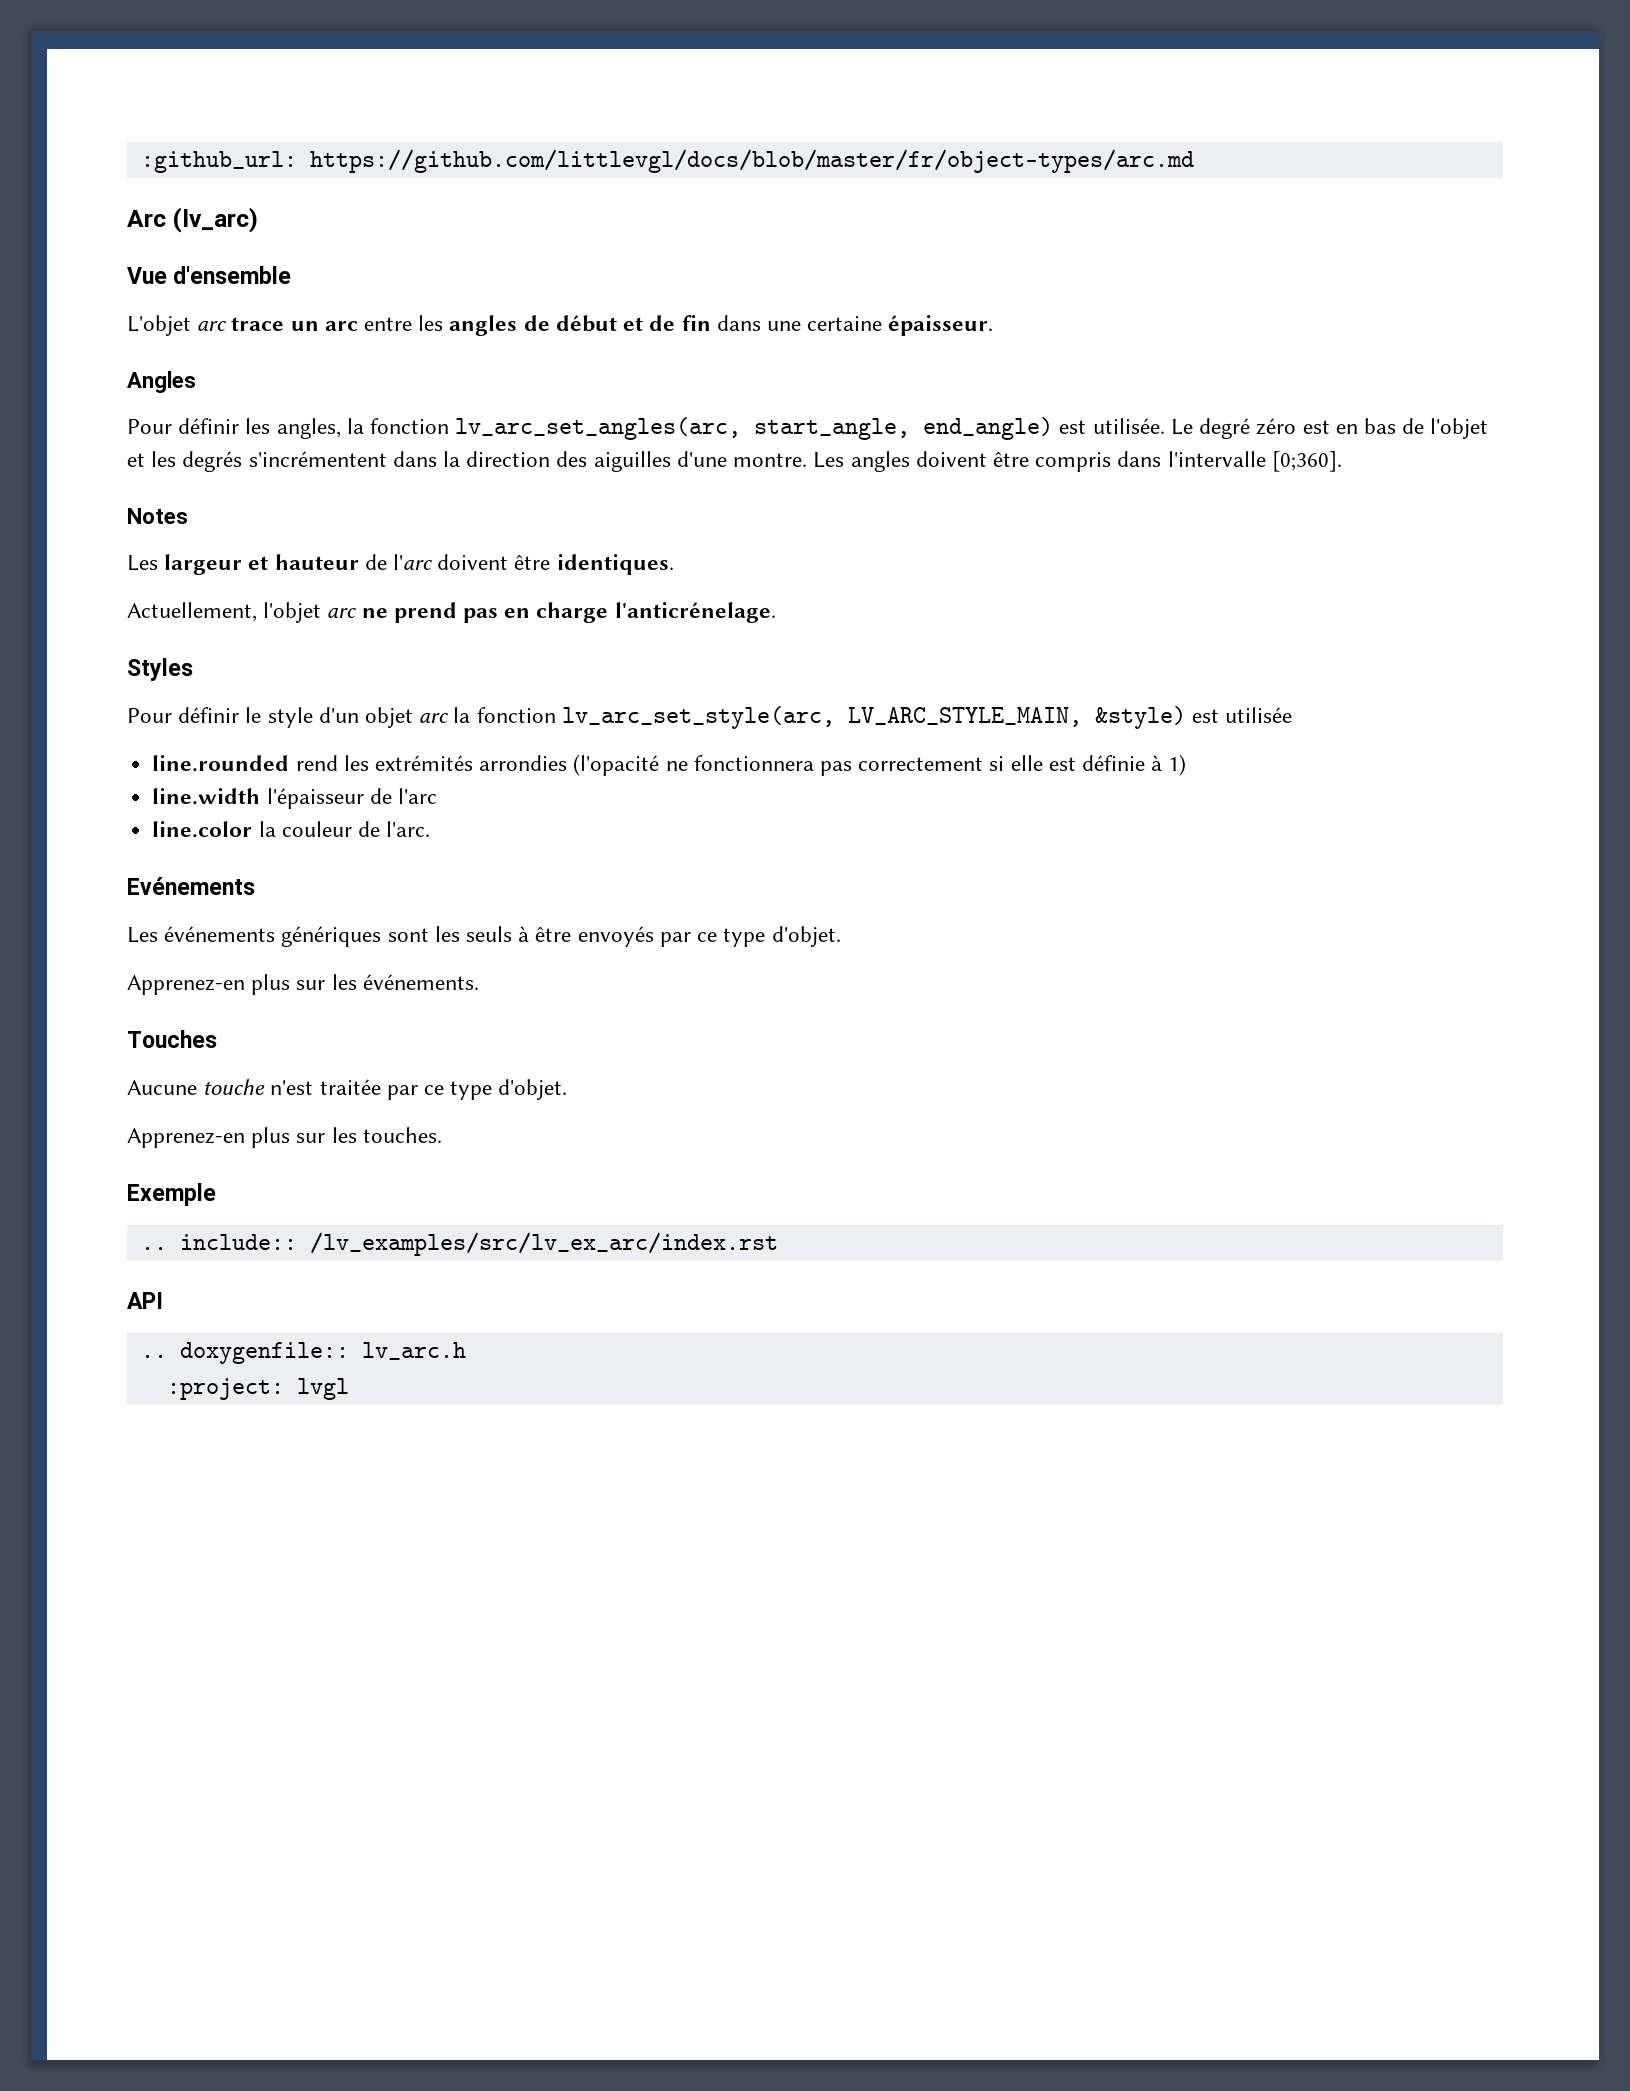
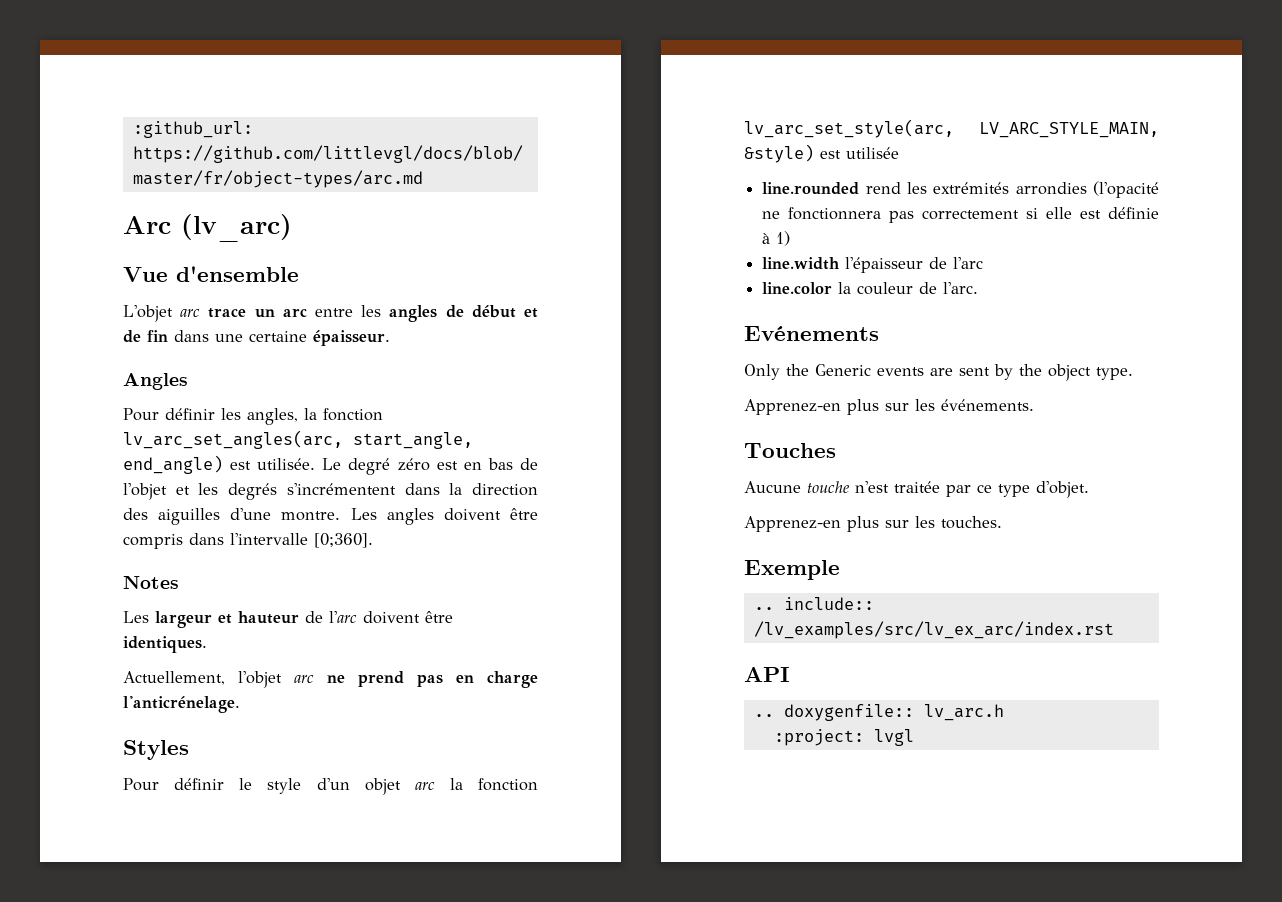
[127,926,841,947] Les événements génériques sont les seuls à être envoyés par ce type d'objet. -> [744,364,1133,381] Only the Generic events are sent by the object type.

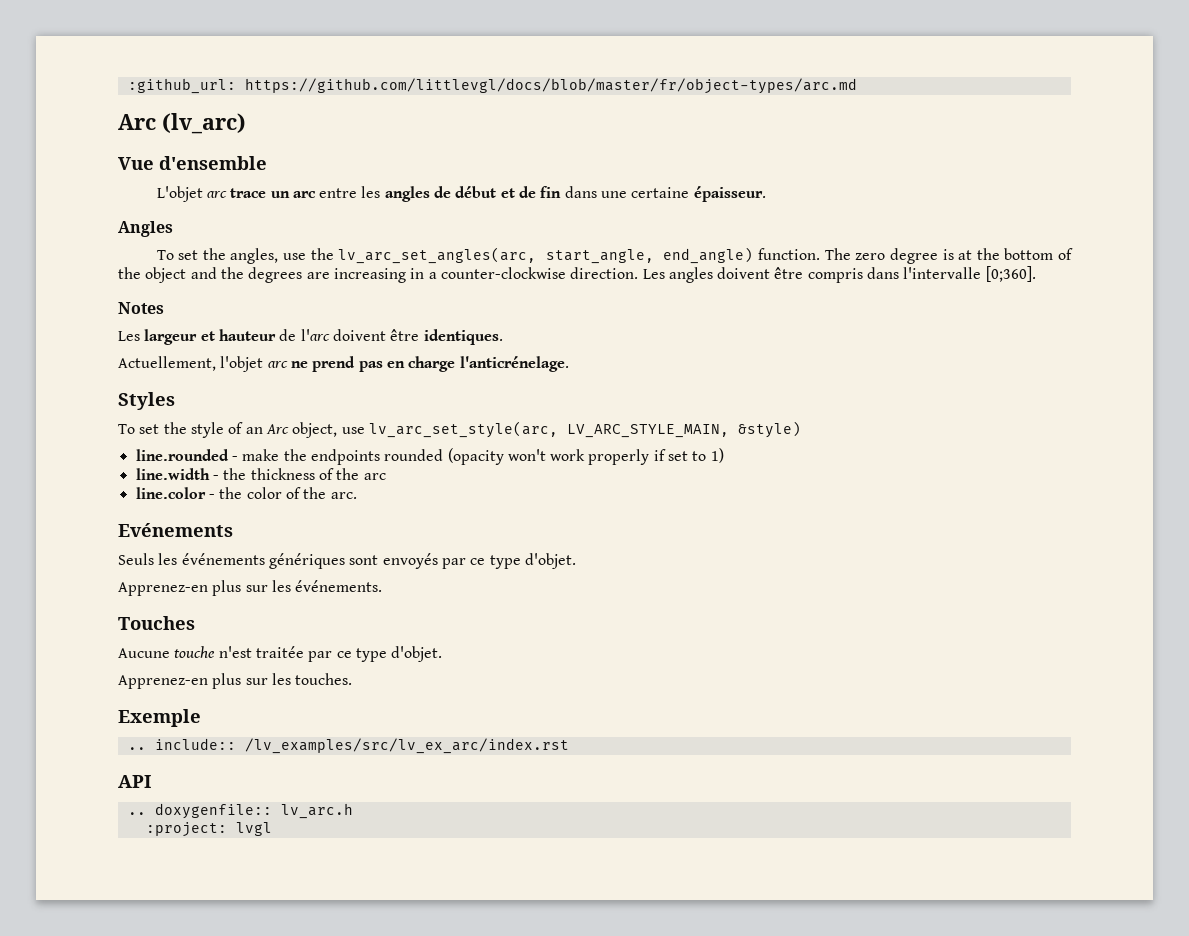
[123,408,383,425] [123,430,473,449] [123,455,538,475] [123,483,538,500] [123,508,341,525] Pour définir les angles, la fonction lv_arc_set_angles(arc, start_angle, end_angle) est utilisée. Le degré zéro est en bas de l'objet et les degrés s'incrémentent dans la direction des aiguilles d'une montre. -> [156,247,1073,264] [118,267,639,283] To set the angles, use the lv_arc_set_angles(arc, start_angle, end_angle) function. The zero degree is at the bottom of the object and the degrees are increasing in a counter-clockwise direction.
[123,778,538,795] Pour définir le style d'un objet arc la fonction -> [118,422,365,438] To set the style of an Arc object, use
[820,147,899,159] est utilisée -> (801, 429) none
[865,181,1159,198] [762,207,1159,223] [762,231,791,246] [762,257,984,273] [762,282,979,295] [744,326,879,341] [744,364,1133,381] rend les extrémités arrondies (l'opacité ne fonctionnera pas correctement si elle est définie à 1) // line.width l'épaisseur de l'arc // line.color la couleur de l'arc. // Evénements // Only the Generic events are sent by the object type. -> [231,448,724,465] [135,468,386,480] [135,487,357,499] [118,523,233,537] [118,553,576,569] - make the endpoints rounded (opacity won't work properly if set to 1) // line.width - the thickness of the arc // line.color - the color of the arc. // Evénements // Seuls les événements génériques sont envoyés par ce type d'objet.

